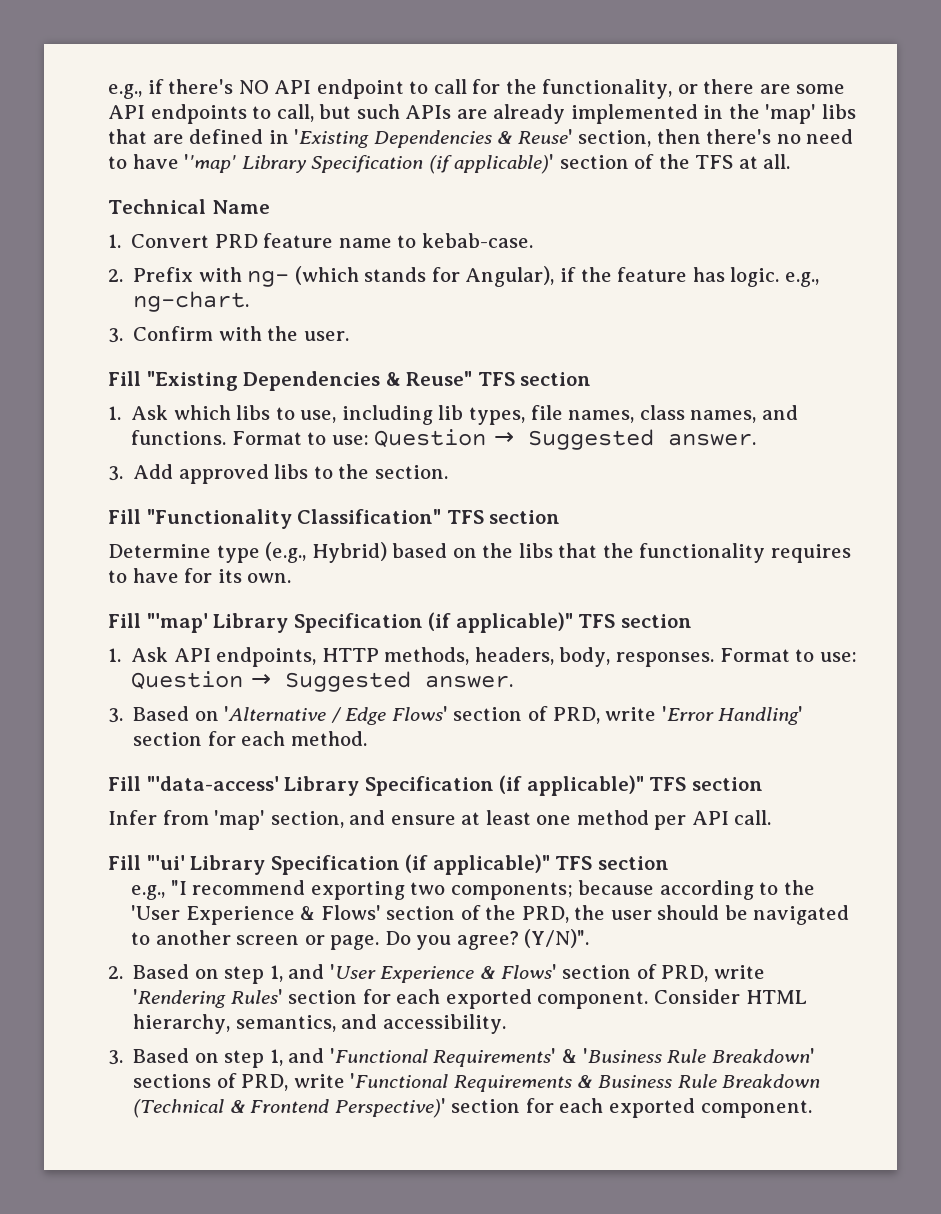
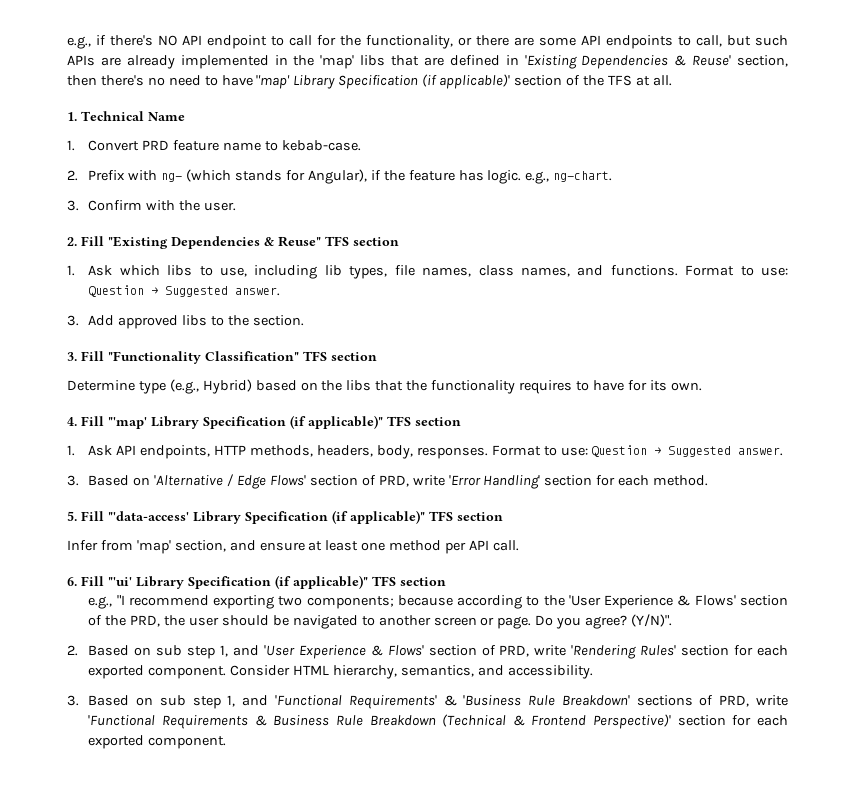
(791, 161) none -> [67,112,77,121] 1.
(349, 336) none -> [67,237,77,246] 2.
(448, 472) none -> [67,352,77,361] 3.
(292, 578) none -> [67,417,77,426] 4.
(367, 738) none -> [67,511,77,521] 5.
(772, 817) none -> [67,577,77,586] 6.
(219, 974) none -> [156,645,183,656] sub
(219, 1058) none -> [159,695,186,706] sub

